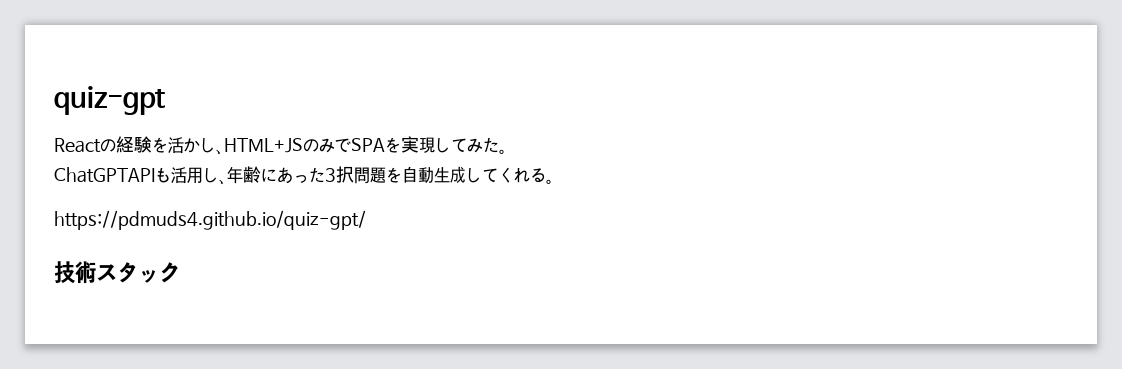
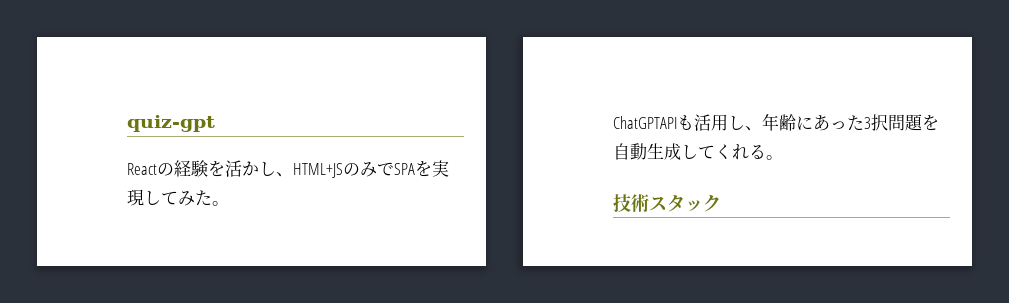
[54,210,366,230] // https://pdmuds4.github.io/quiz-gpt/ -> (783, 157) none

